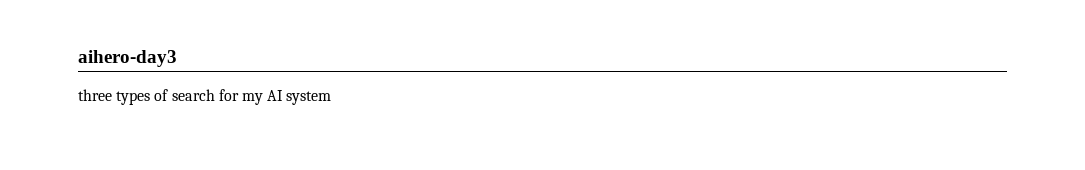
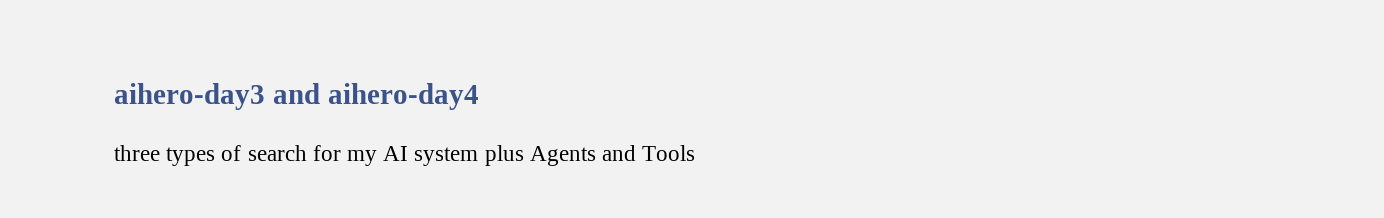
(177, 58) none -> [272,83,479,110] and aihero-day4
(332, 98) none -> [484,145,696,166] plus Agents and Tools

